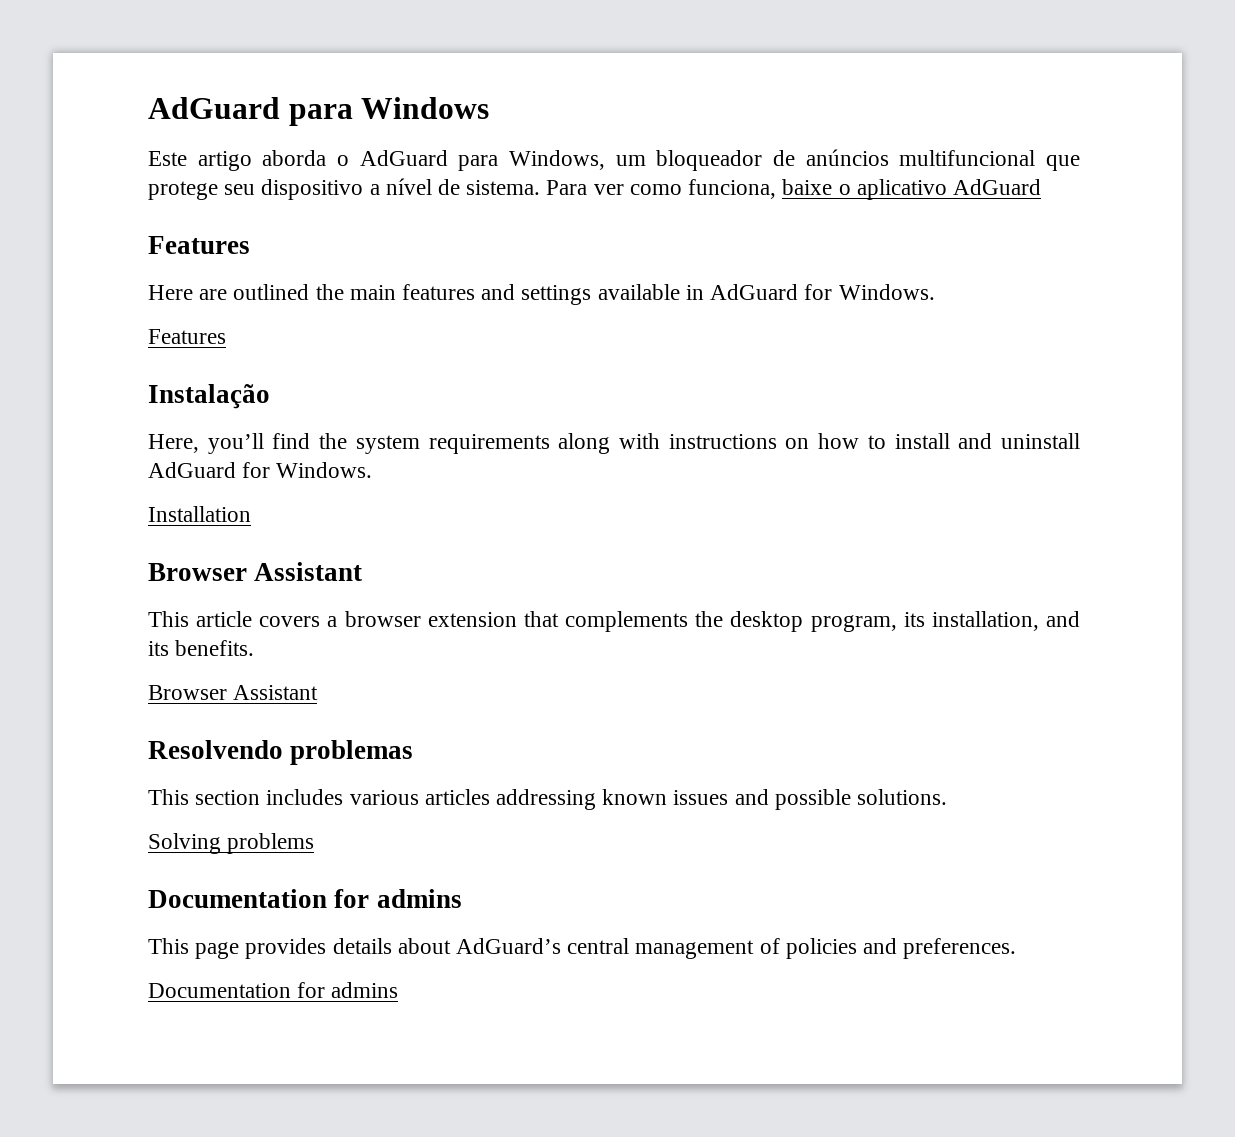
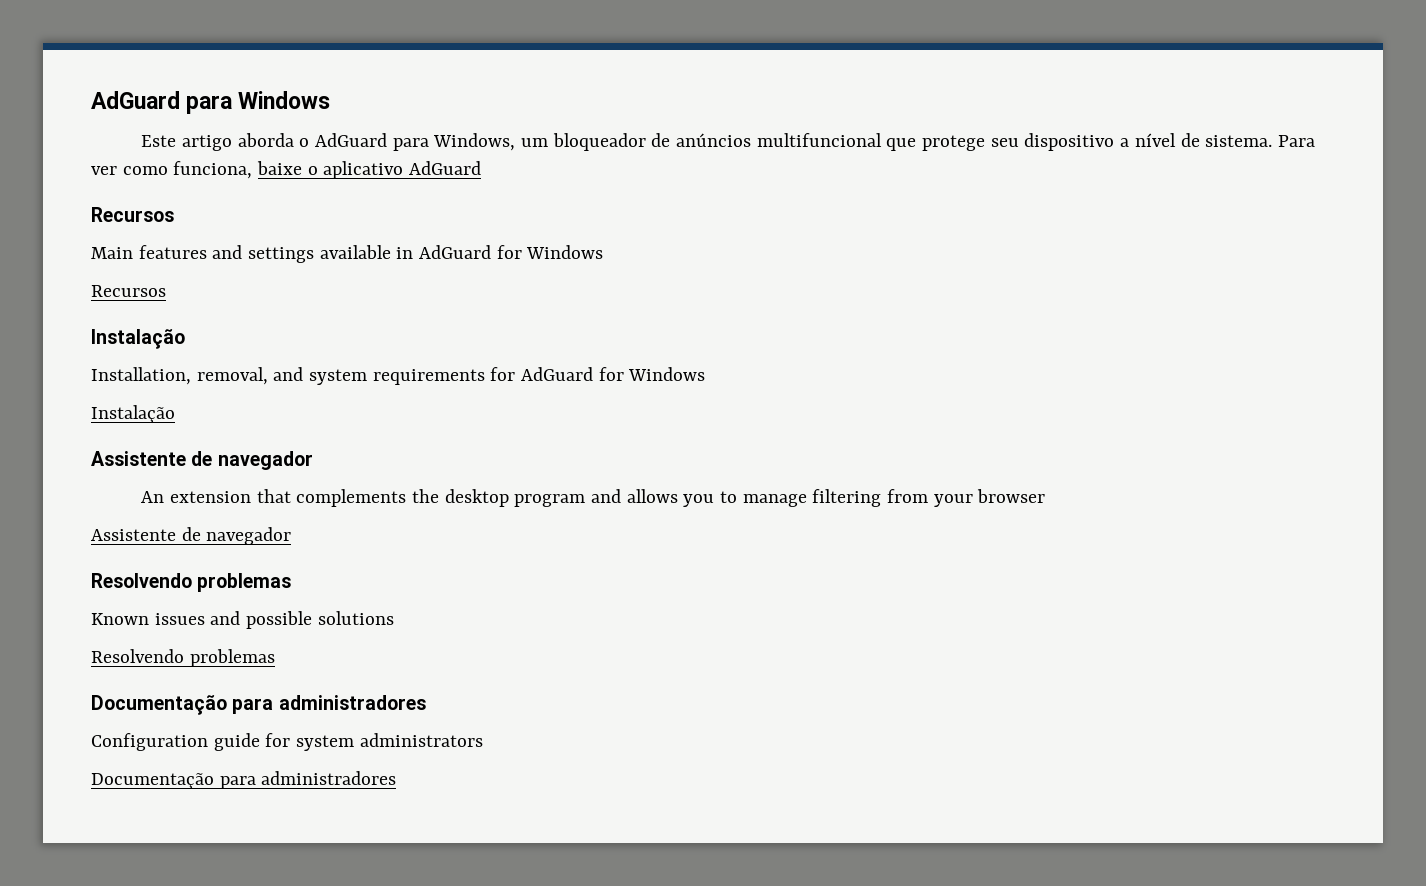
[148,236,250,254] [148,284,396,300] Features // Here are outlined the main -> [91,207,174,222] [91,247,133,259] Recursos // Main
[838,284,935,300] [148,329,226,344] [148,384,270,409] [148,433,1080,454] [148,462,373,478] [148,506,251,522] [148,562,363,581] [148,611,421,627] Windows. // Features // Instalação // Here, you’ll find the system requirements along with instructions on how to install and uninstall AdGuard for Windows. // Installation // Browser Assistant // This article covers a browser -> [526,245,604,259] [91,285,166,297] [91,329,185,349] [91,367,706,385] [91,405,175,423] [91,451,313,470] [141,491,165,503] Windows // Recursos // Instalação // Installation, removal, and system requirements for AdGuard for Windows // Instalação // Assistente de navegador // An
[810,611,1081,632] [148,640,255,656] [148,685,319,700] [148,740,414,765] [148,789,948,810] [148,833,315,854] [148,889,462,908] [148,938,1017,959] [148,982,399,998] program, its installation, and its benefits. // Browser Assistant // Resolvendo problemas // This section includes various articles addressing known issues and possible solutions. // Solving problems // Documentation for admins // This page provides details about AdGuard’s central management of policies and preferences. // Documentation for admins -> [514,489,1046,507] [91,527,292,545] [91,573,292,592] [91,611,394,629] [91,649,275,667] [91,695,426,715] [91,733,483,751] [91,771,397,789] program and allows you to manage filtering from your browser // Assistente de navegador // Resolvendo problemas // Known issues and possible solutions // Resolvendo problemas // Documentação para administradores // Configuration guide for system administrators // Documentação para administradores

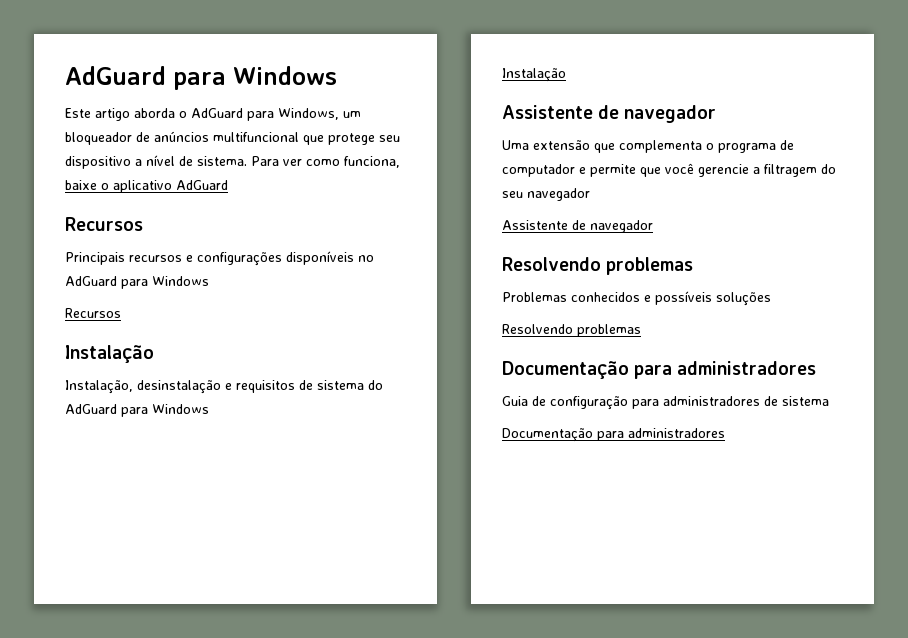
[91,245,604,263] [91,285,166,297] [91,329,185,349] [91,367,624,385] Main features and settings available in AdGuard for Windows // Recursos // Instalação // Installation, removal, and system requirements for AdGuard for -> [65,251,374,266] [65,276,209,289] [65,308,121,318] [65,345,154,363] [65,380,383,394] [65,404,148,417] Principais recursos e configurações disponíveis no AdGuard para Windows // Recursos // Instalação // Instalação, desinstalação e requisitos de sistema do AdGuard para
[141,489,1046,507] An extension that complements the desktop program and allows you to manage filtering from your browser -> [502,140,794,153] [502,163,836,177] [502,188,590,201] Uma extensão que complementa o programa de computador e permite que você gerencie a filtragem do seu navegador
[91,611,394,629] Known issues and possible solutions -> [502,291,771,306] Problemas conhecidos e possíveis soluções
[91,733,483,751] Configuration guide for system administrators -> [502,396,829,410] Guia de configuração para administradores de sistema

